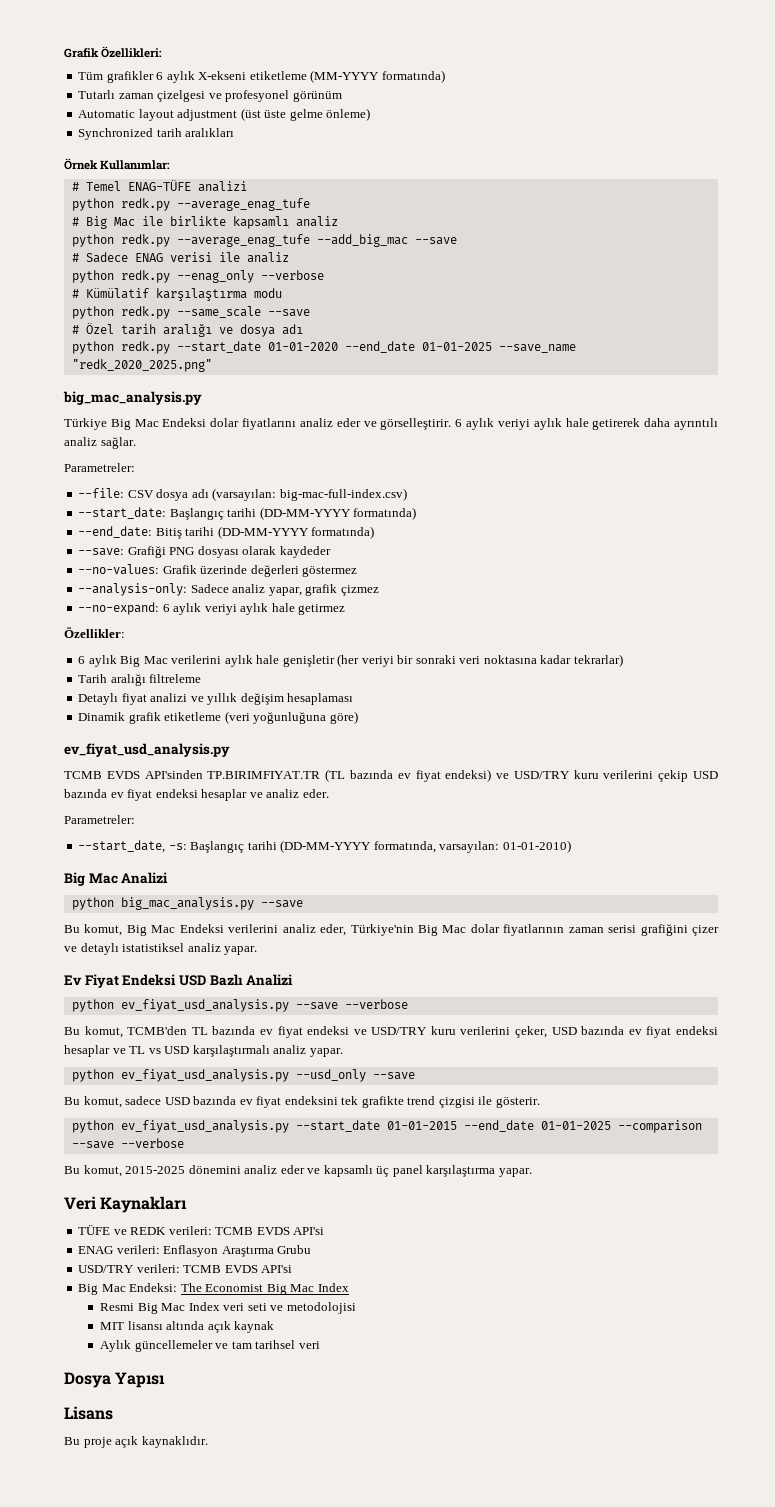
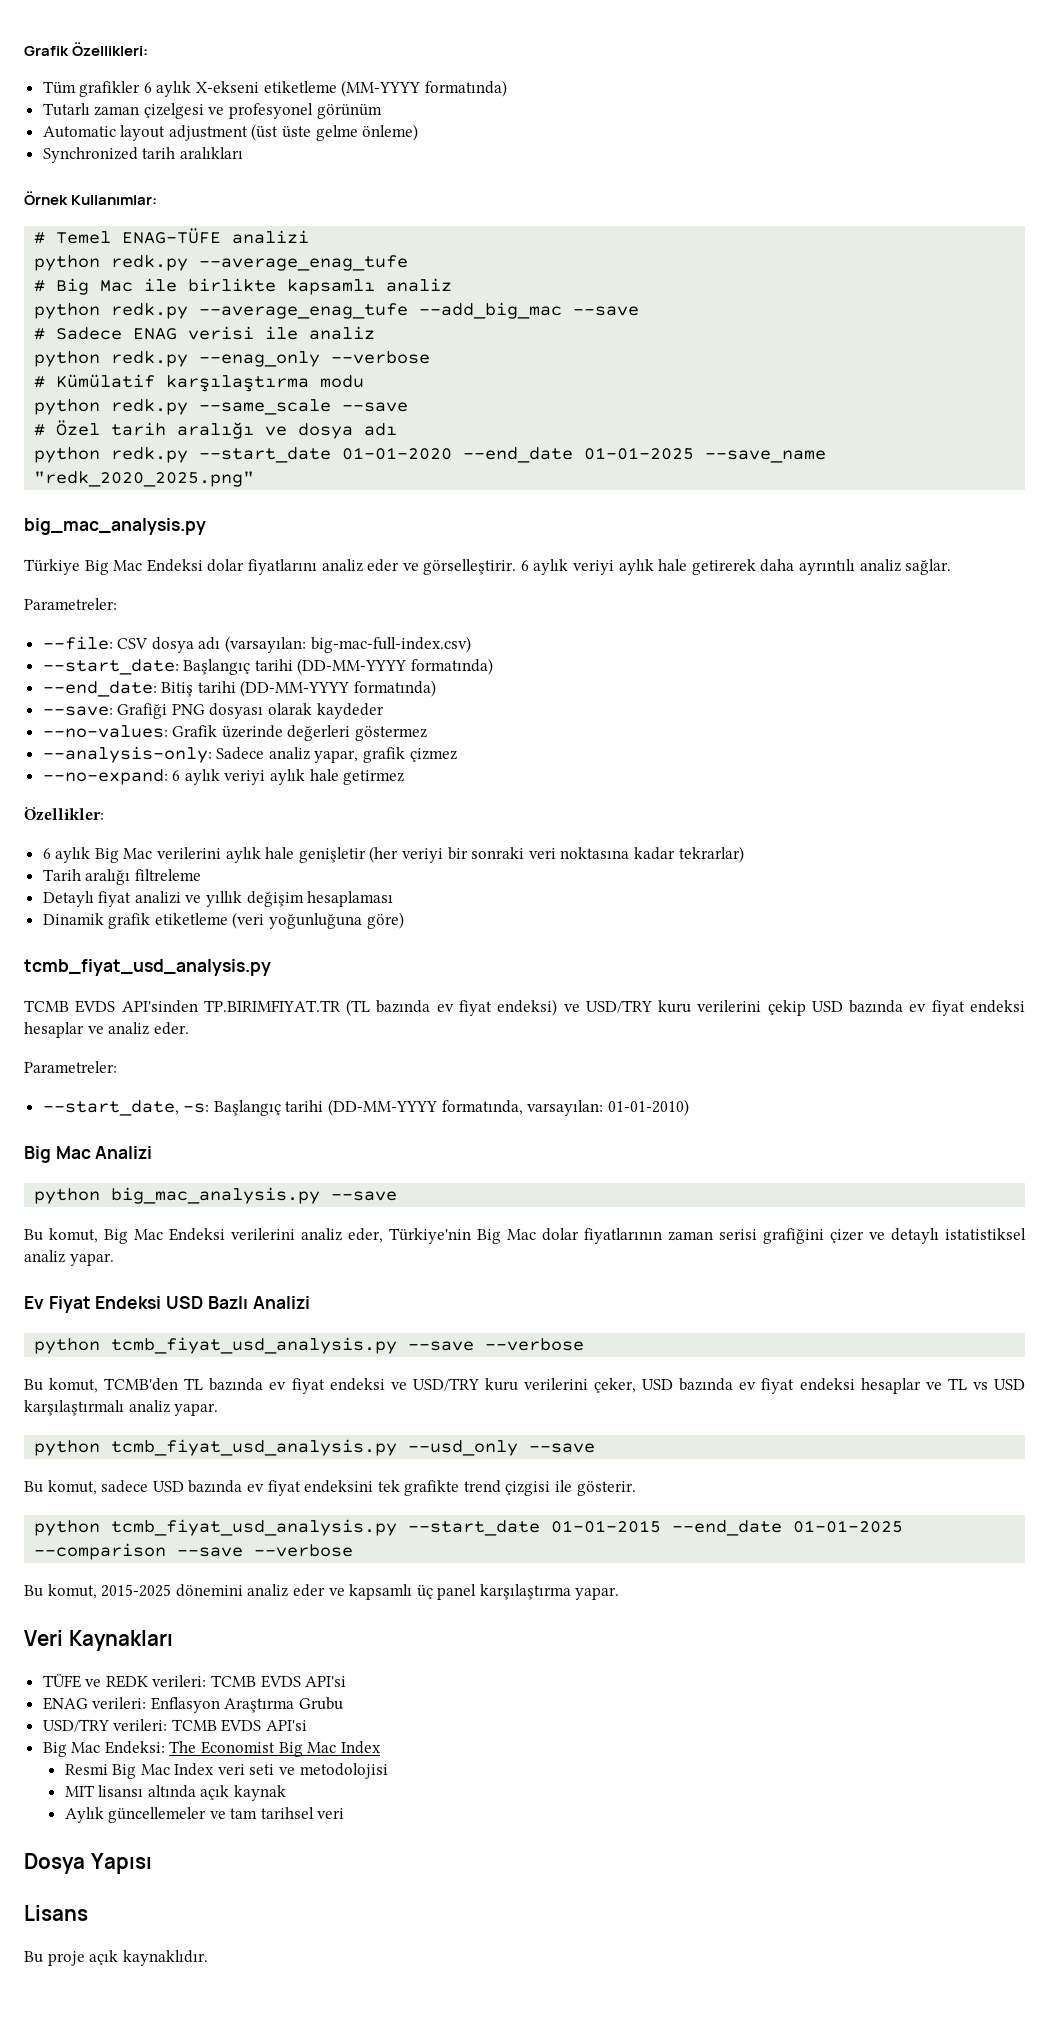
[64,743,230,757] ev_fiyat_usd_analysis.py -> [24,959,271,976] tcmb_fiyat_usd_analysis.py
[120,999,289,1012] ev_fiyat_usd_analysis.py -> [111,1337,398,1354] tcmb_fiyat_usd_analysis.py
[120,1069,289,1082] ev_fiyat_usd_analysis.py -> [111,1439,398,1456] tcmb_fiyat_usd_analysis.py
[120,1120,289,1133] ev_fiyat_usd_analysis.py -> [111,1519,398,1536] tcmb_fiyat_usd_analysis.py

